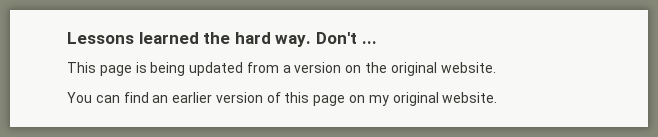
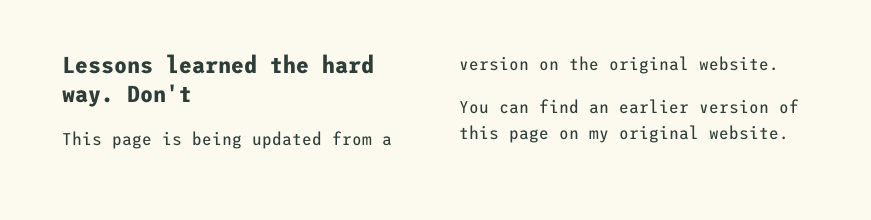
[361,41,377,44] ... -> (192, 93) none

